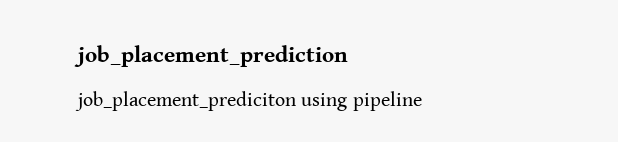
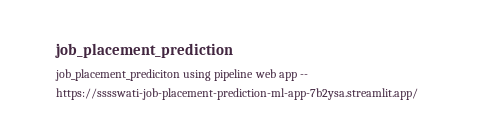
(422, 101) none -> [254,69,309,81] [56,88,418,100] web app -- https://sssswati-job-placement-prediction-ml-app-7b2ysa.streamlit.app/

